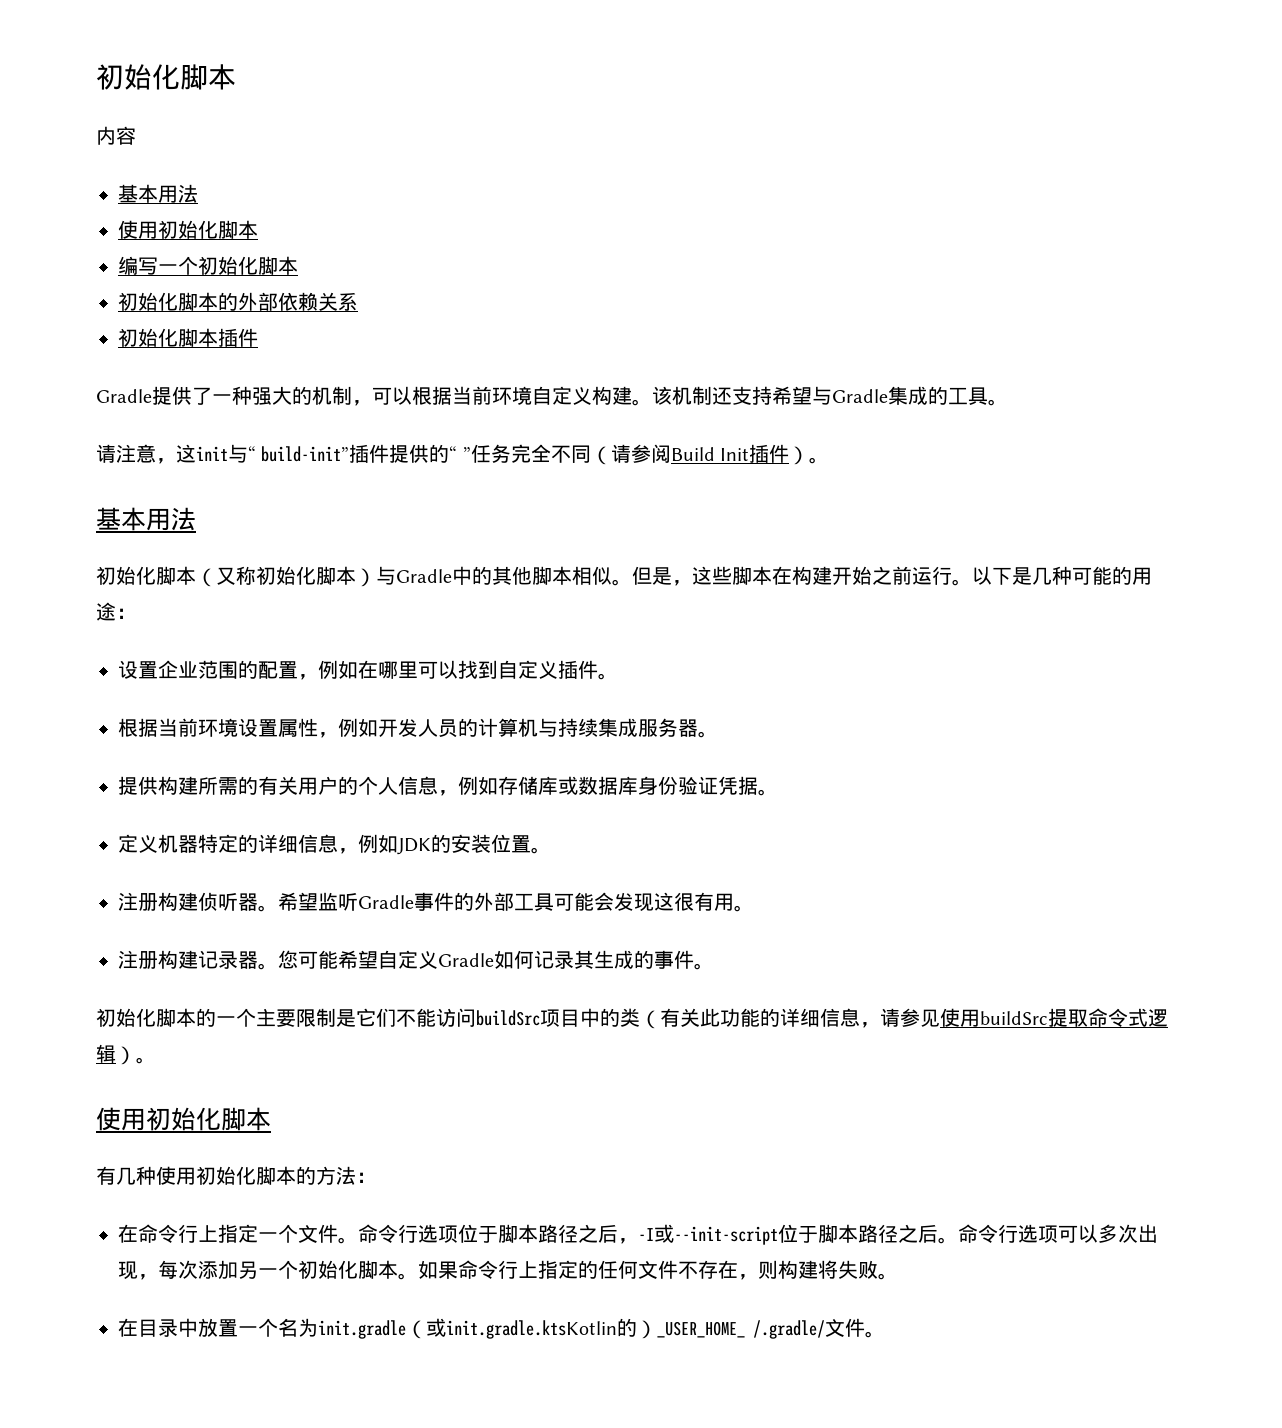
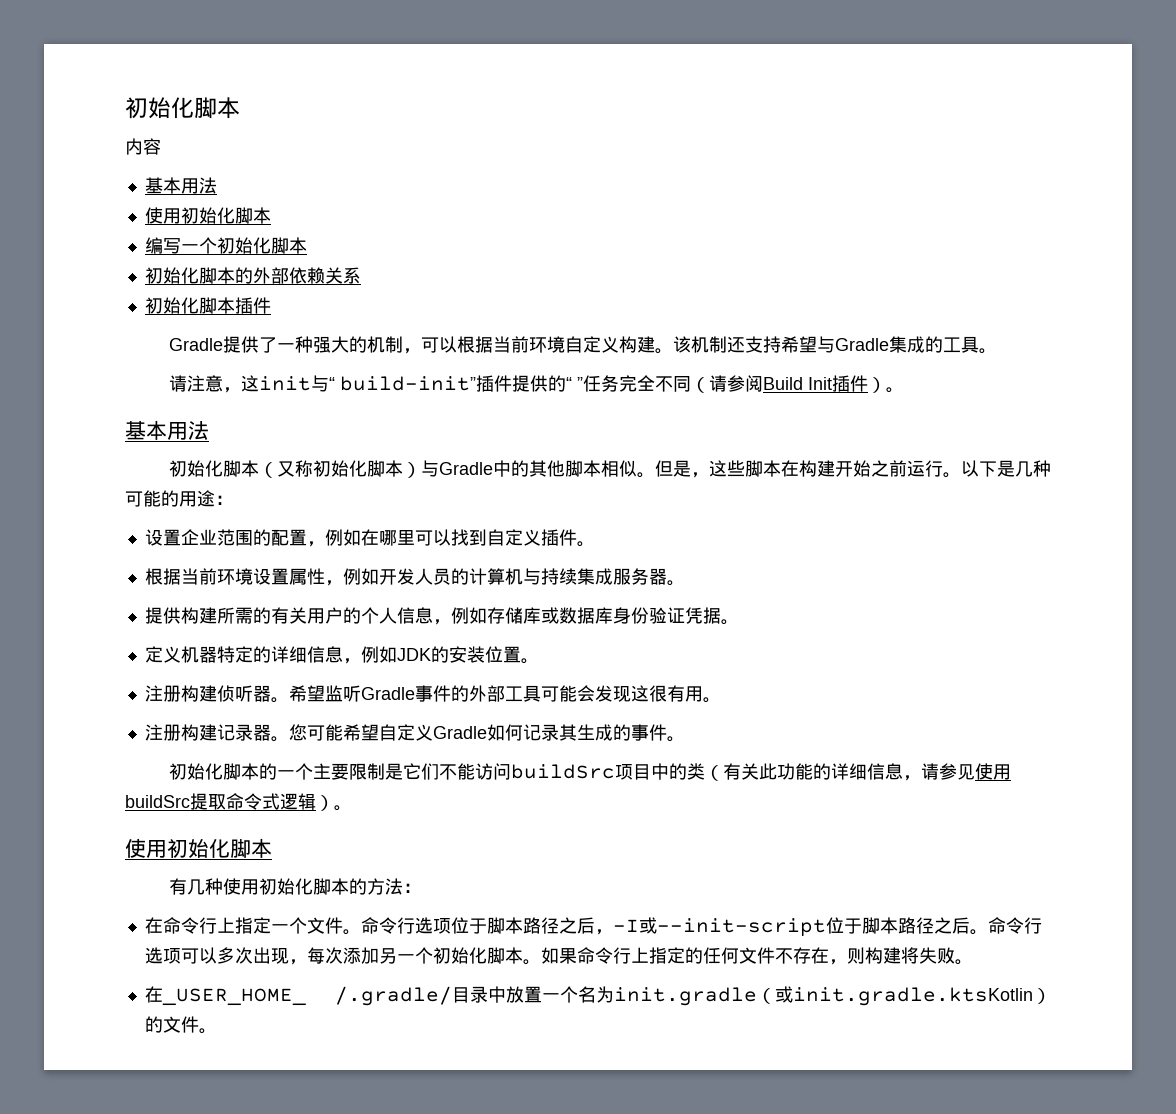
(138, 1327) none -> [161,986,453,1006] _USER_HOME_ /.gradle/
[617,1318,825,1339] 的）_USER_HOME_ /.gradle/ -> [1033,988,1051,1004] [144,1016,163,1033] ）的

